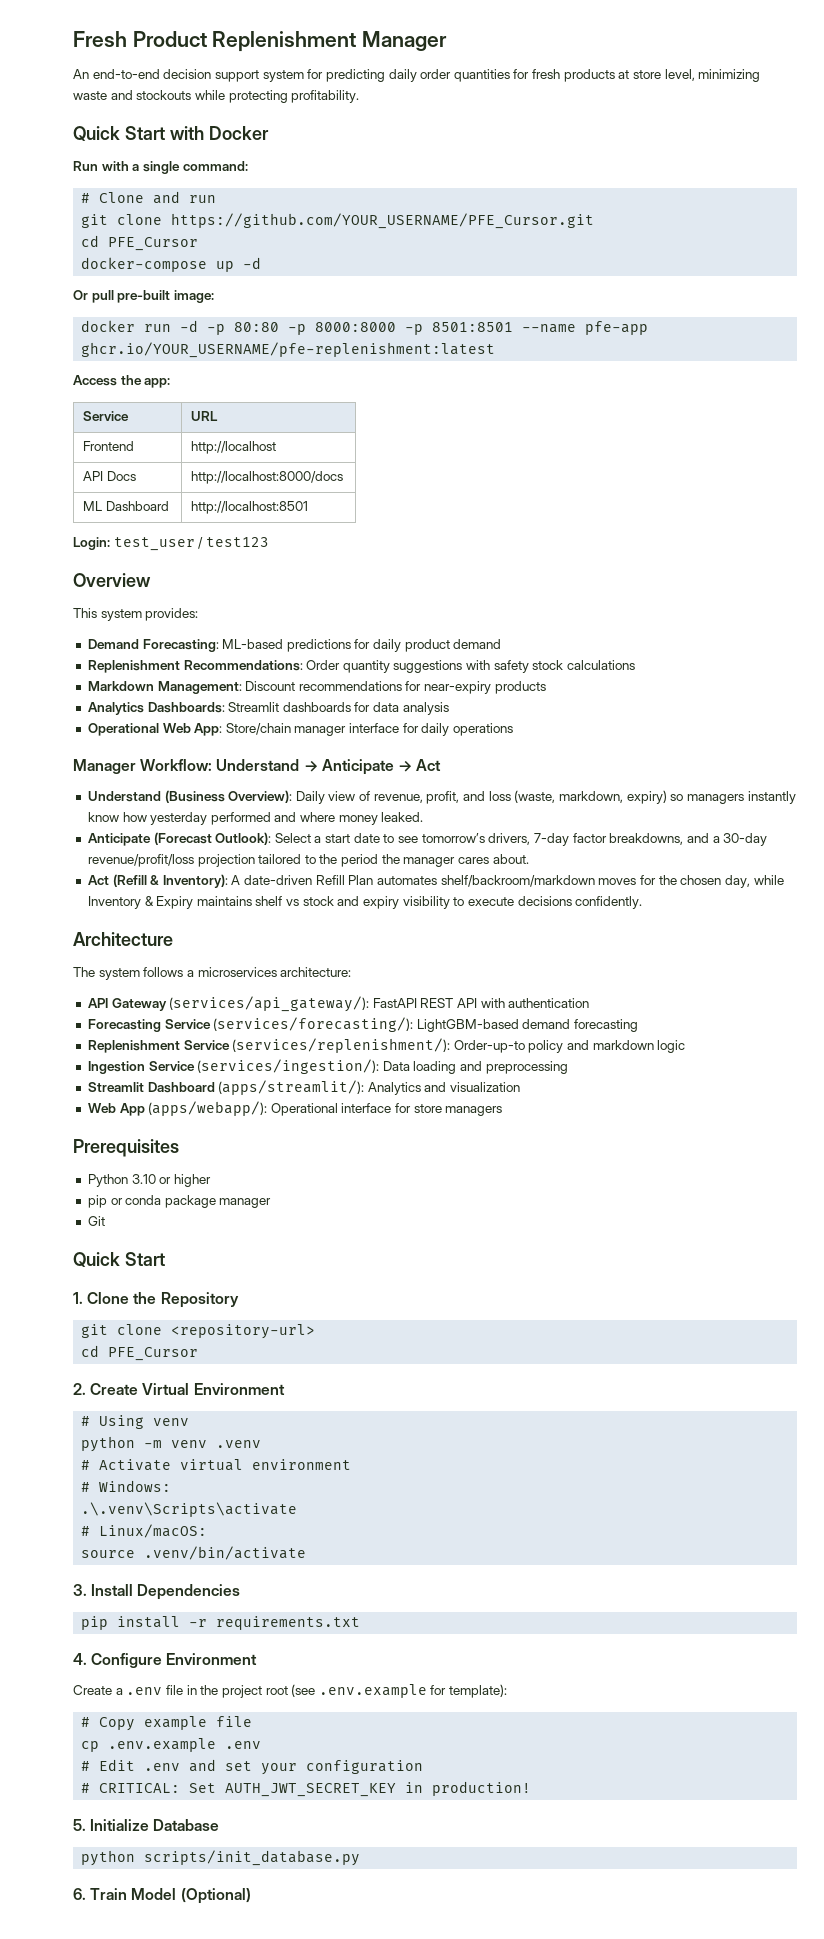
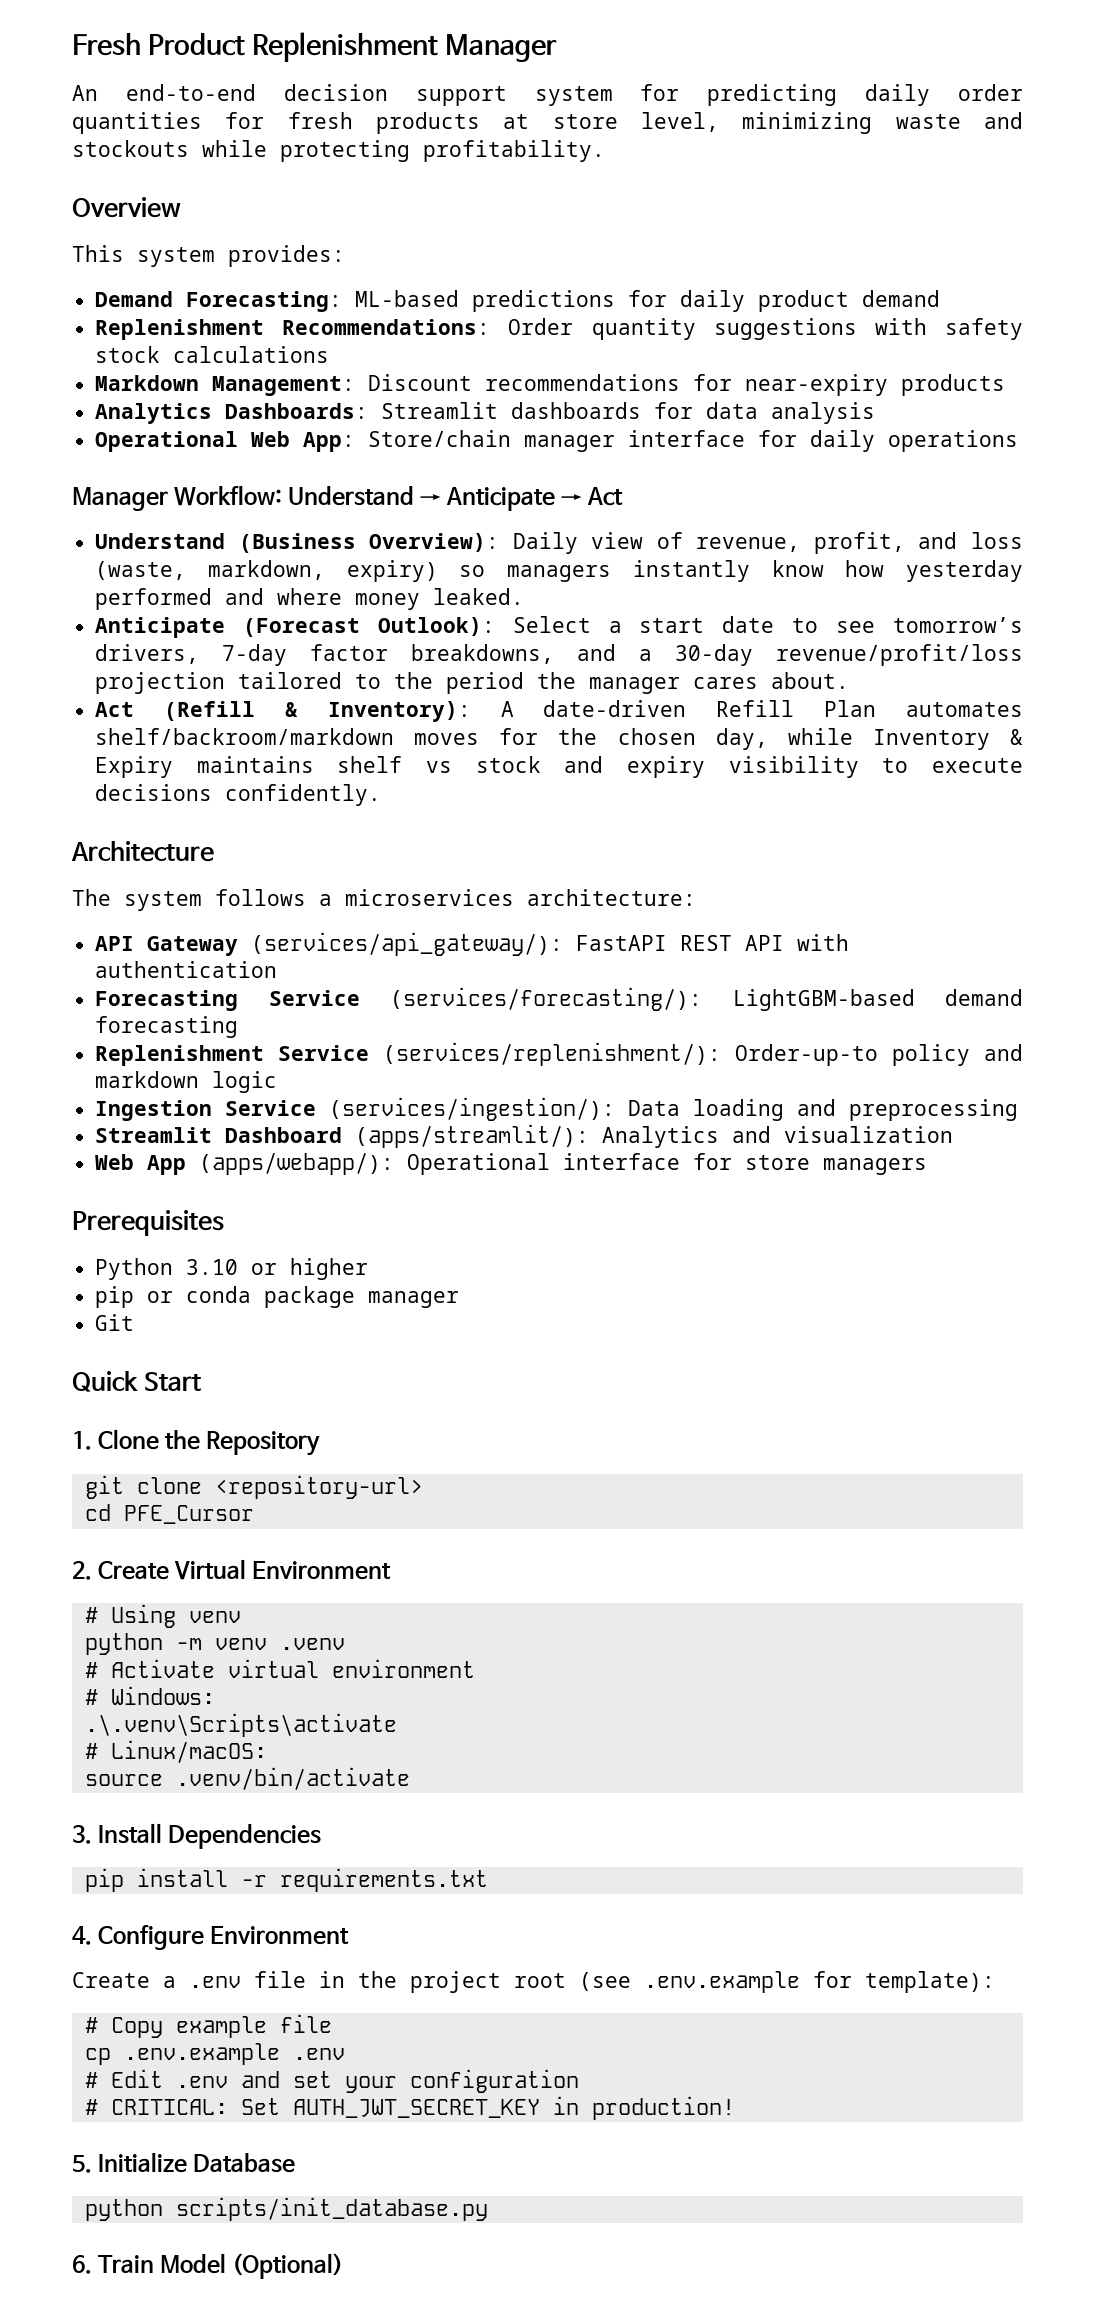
[73,126,269,141] [73,161,248,174] [81,191,217,204] [81,213,595,229] [81,235,199,251] [81,257,262,272] [73,290,214,303] [81,320,649,335] [81,342,496,358] [73,375,171,388] [83,411,130,421] [191,411,219,421] [83,441,135,451] [191,441,277,454] [83,471,137,481] [191,471,344,484] [83,501,170,511] [191,501,309,514] [73,537,269,551] // Quick Start with Docker // Run with a single command: // # Clone and run // git clone https://github.com/YOUR_USERNAME/PFE_Cursor.git // cd PFE_Cursor // docker-compose up -d // Or pull pre-built image: // docker run -d -p 80:80 -p 8000:8000 -p 8501:8501 --name pfe-app ghcr.io/YOUR_USERNAME/pfe-replenishment:latest // Access the app: // Service | URL // Frontend | http://localhost // API Docs | http://localhost:8000/docs // ML Dashboard | http://localhost:8501 // Login: test_user / test123 -> (605, 151) none

